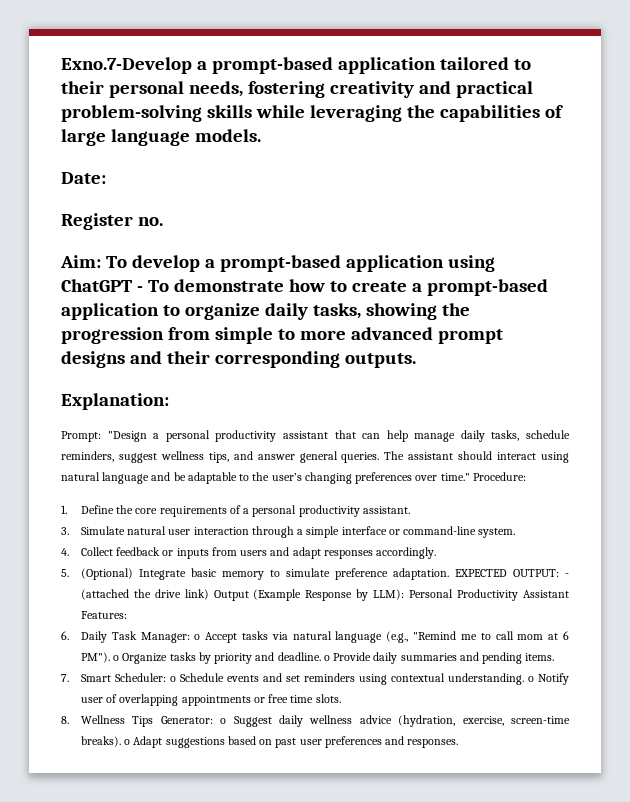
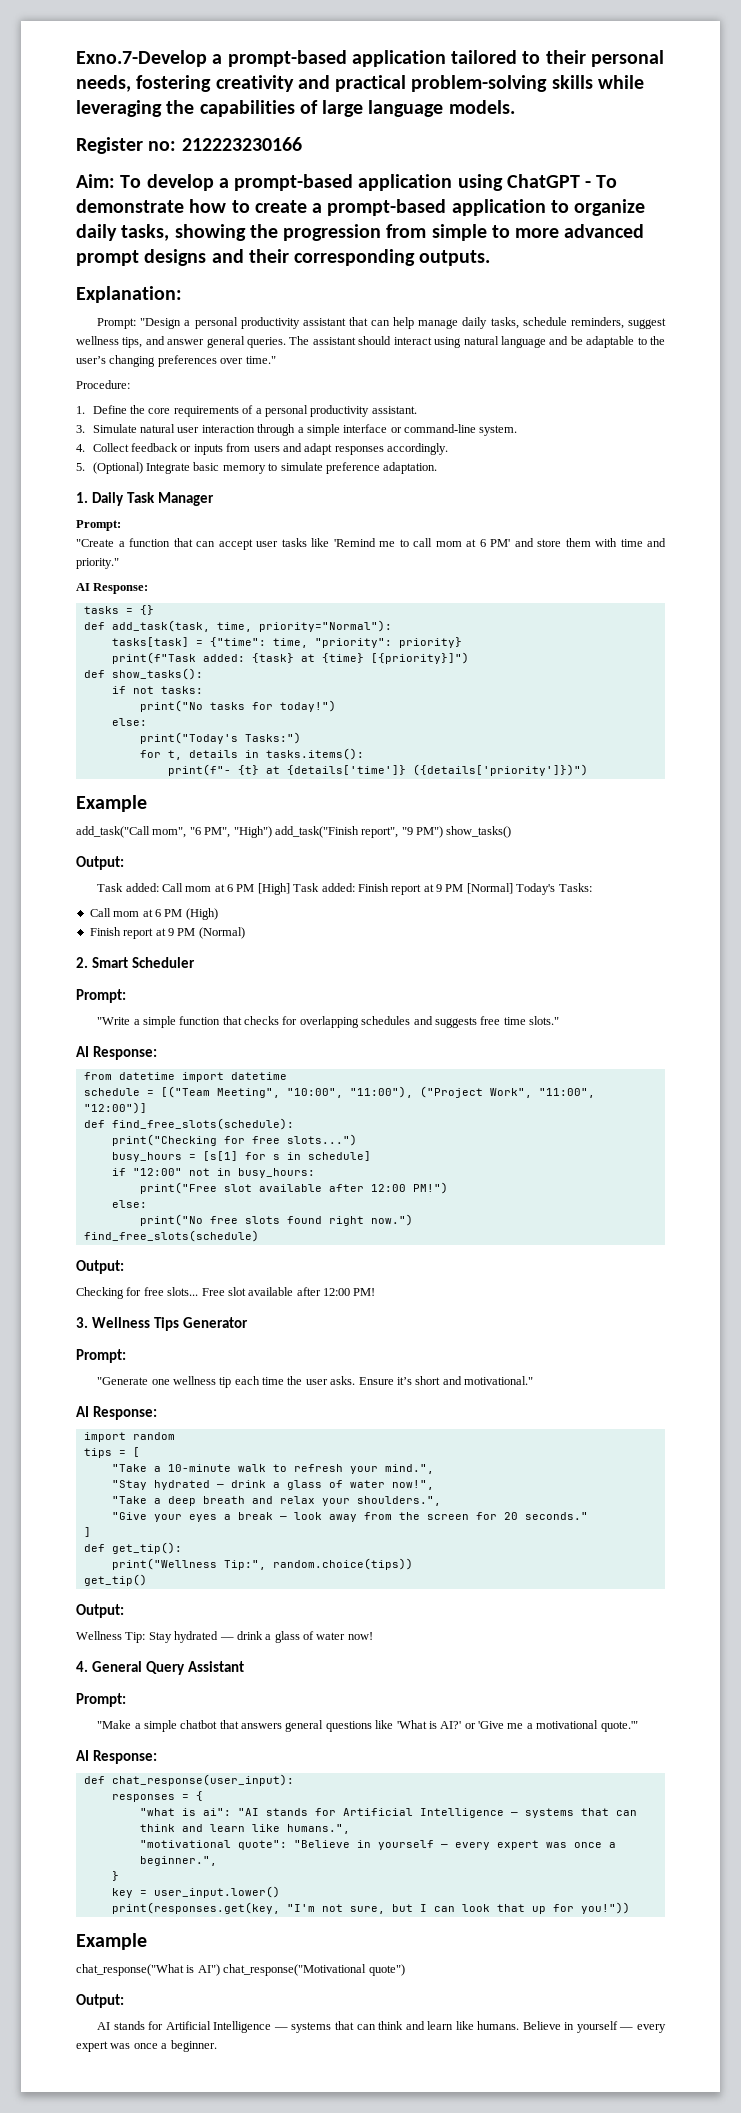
[61,172,106,184] // Date: -> (515, 107) none
[137,217,163,226] no. -> [148,137,302,151] no: 212223230166
(470, 477) none -> (276, 360) //
[454,569,569,577] [80,589,569,601] [80,611,127,619] [61,631,457,643] EXPECTED OUTPUT: - (attached the drive link) Output (Example Response by LLM): Personal Productivity Assistant Features: // 6. Daily Task Manager: o Accept tasks via natural language (e.g., "Remind -> [76,492,214,506] [76,520,121,531] [76,538,376,550] // 1. Daily Task Manager // Prompt: // "Create a function that can accept user tasks like 'Remind
[80,652,555,664] [61,673,569,685] [80,694,341,706] [61,715,570,727] [80,736,459,748] PM"). o Organize tasks by priority and deadline. o Provide daily summaries and pending items. // 7. Smart Scheduler: o Schedule events and set reminders using contextual understanding. o Notify user of overlapping appointments or free time slots. // 8. Wellness Tips Generator: o Suggest daily wellness advice (hydration, exercise, screen-time breaks). o Adapt suggestions based on past user preferences and responses. -> [490,538,666,547] [76,558,119,569] [76,583,149,594] [83,605,154,615] [83,620,392,632] [111,637,462,648] [111,652,469,664] [83,668,203,680] [111,686,203,694] [139,700,336,712] [111,718,147,726] [139,732,301,744] [139,748,364,760] [167,764,588,776] [76,795,147,812] [76,826,512,838] [76,856,124,870] [97,883,592,895] [89,908,218,920] [89,927,245,939] [76,957,195,968] [76,989,126,1003] [97,1016,560,1028] [76,1046,157,1060] [83,1072,287,1082] [83,1086,595,1098] [83,1102,147,1114] [83,1118,294,1130] [111,1134,357,1146] [111,1151,371,1162] [111,1168,315,1178] [139,1182,448,1194] [111,1200,147,1208] [139,1214,413,1226] [83,1230,259,1242] [76,1260,124,1274] [76,1287,376,1299] [76,1317,248,1331] [76,1349,126,1363] [97,1376,534,1388] [76,1406,157,1420] [83,1432,175,1442] [83,1447,140,1458] [111,1464,434,1474] [111,1480,434,1490] [111,1496,441,1506] [111,1512,588,1522] [83,1527,91,1537] [83,1542,182,1554] [111,1558,413,1570] [83,1574,147,1586] [76,1604,124,1618] [76,1631,373,1643] [76,1661,244,1675] [76,1693,126,1707] [97,1720,638,1732] [76,1750,157,1764] [83,1774,294,1786] [111,1791,203,1802] [139,1808,637,1818] [139,1824,350,1834] [139,1840,616,1850] [139,1856,217,1866] [111,1871,119,1881] [111,1886,280,1898] [111,1902,630,1914] [76,1933,147,1950] [76,1964,405,1976] [76,1994,124,2008] [97,2021,667,2033] [76,2040,217,2052] PM' and store them with time and priority." // AI Response: // tasks = {} // def add_task(task, time, priority="Normal"): // tasks[task] = {"time": time, "priority": priority} // print(f"Task added: {task} at {time} [{priority}]") // def show_tasks(): // if not tasks: // print("No tasks for today!") // else: // print("Today's Tasks:") // for t, details in tasks.items(): // print(f"- {t} at {details['time']} ({details['priority']})") // Example // add_task("Call mom", "6 PM", "High") add_task("Finish report", "9 PM") show_tasks() // Output: // Task added: Call mom at 6 PM [High] Task added: Finish report at 9 PM [Normal] Today's Tasks: // Call mom at 6 PM (High) // Finish report at 9 PM (Normal) // 2. Smart Scheduler // Prompt: // "Write a simple function that checks for overlapping schedules and suggests free time slots." // AI Response: // from datetime import datetime // schedule = [("Team Meeting", "10:00", "11:00"), ("Project Work", "11:00", "12:00")] // def find_free_slots(schedule): // print("Checking for free slots...") // busy_hours = [s[1] for s in schedule] // if "12:00" not in busy_hours: // print("Free slot available after 12:00 PM!") // else: // print("No free slots found right now.") // find_free_slots(schedule) // Output: // Checking for free slots... Free slot available after 12:00 PM! // 3. Wellness Tips Generator // Prompt: // "Generate one wellness tip each time the user asks. Ensure it’s short and motivational." // AI Response: // import random // tips = [ // "Take a 10-minute walk to refresh your mind.", // "Stay hydrated — drink a glass of water now!", // "Take a deep breath and relax your shoulders.", // "Give your eyes a break — look away from the screen for 20 seconds." // ] // def get_tip(): // print("Wellness Tip:", random.choice(tips)) // get_tip() // Output: // Wellness Tip: Stay hydrated — drink a glass of water now! // 4. General Query Assistant // Prompt: // "Make a simple chatbot that answers general questions like 'What is AI?' or 'Give me a motivational quote.'" // AI Response: // def chat_response(user_input): // responses = { // "what is ai": "AI stands for Artificial Intelligence — systems that can think and learn like humans.", // "motivational quote": "Believe in yourself — every expert was once a beginner.", // } // key = user_input.lower() // print(responses.get(key, "I'm not sure, but I can look that up for you!")) // Example // chat_response("What is AI") chat_response("Motivational quote") // Output: // AI stands for Artificial Intelligence — systems that can think and learn like humans. Believe in yourself — every expert was once a beginner.

